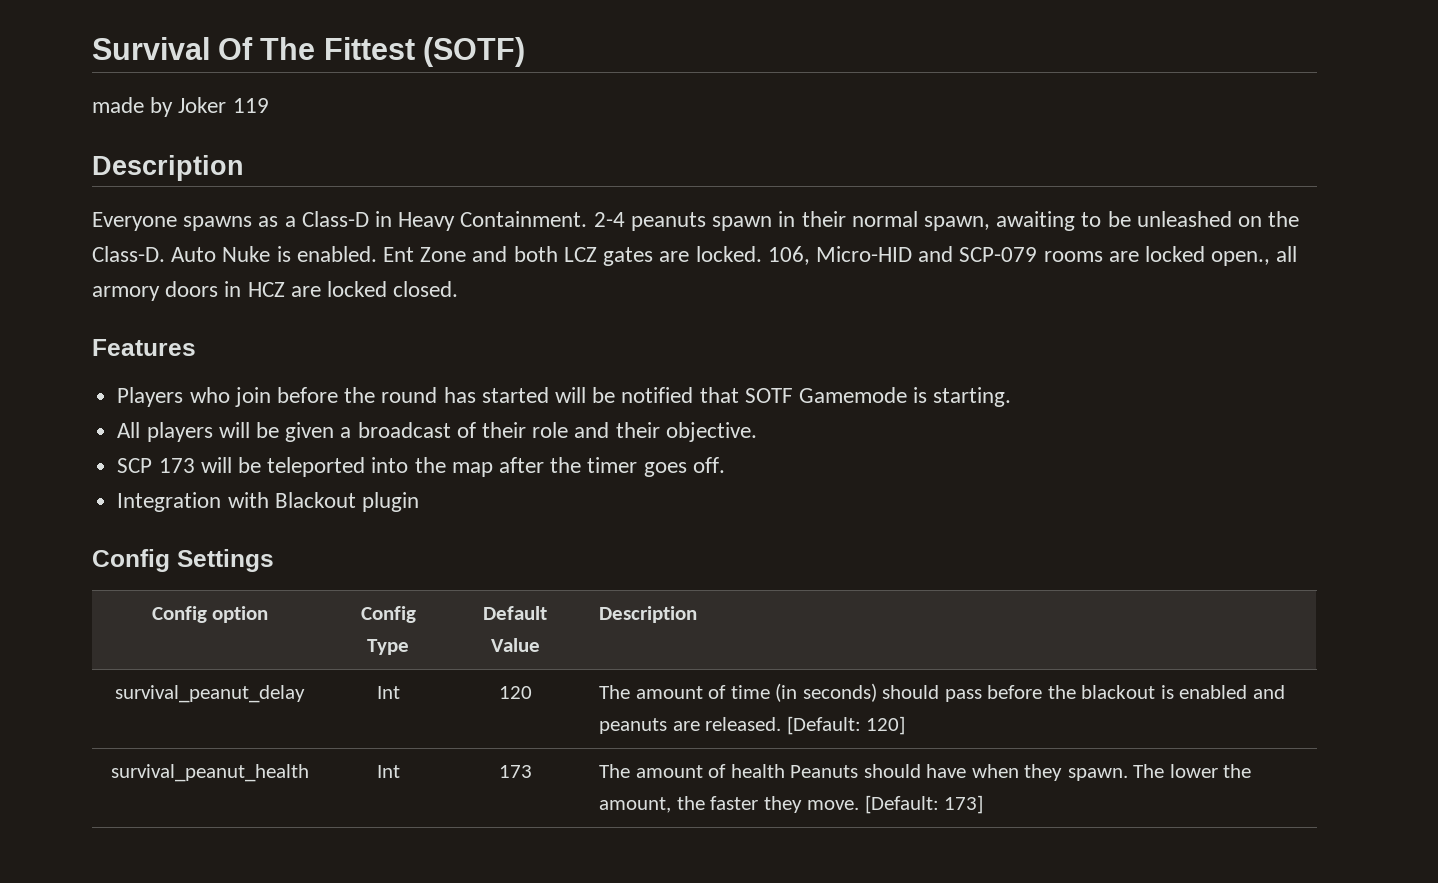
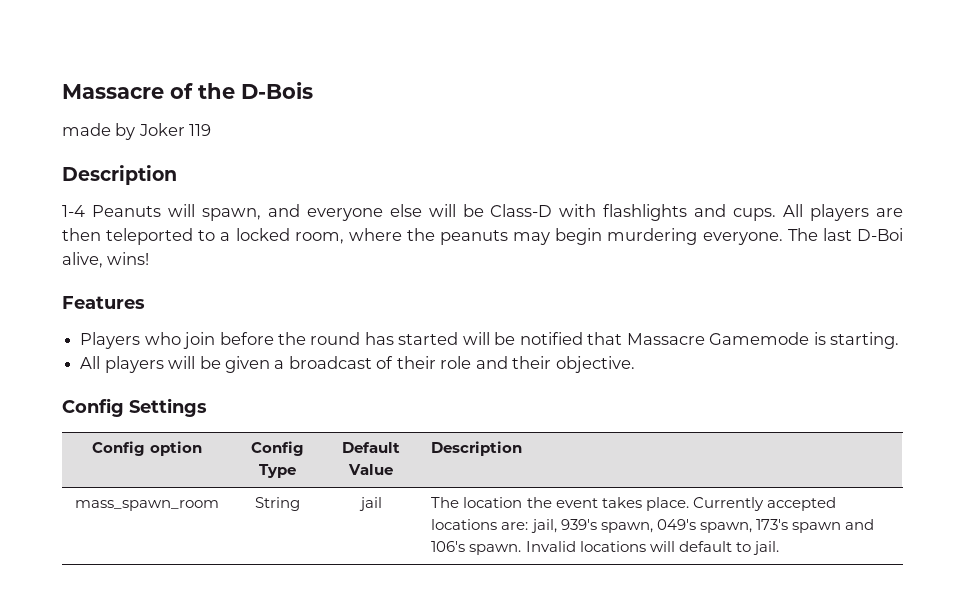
[92,37,525,67] Survival Of The Fittest (SOTF) -> [62,82,313,99] Massacre of the D-Bois
[92,211,1300,231] [92,246,1298,266] [92,281,459,301] Everyone spawns as a Class-D in Heavy Containment. 2-4 peanuts spawn in their normal spawn, awaiting to be unleashed on the Class-D. Auto Nuke is enabled. Ent Zone and both LCZ gates are locked. 106, Micro-HID and SCP-079 rooms are locked open., all armory doors in HCZ are locked closed. -> [62,204,903,221] [62,228,903,245] [62,252,150,268] 1-4 Peanuts will spawn, and everyone else will be Class-D with flashlights and cups. All players are then teleported to a locked room, where the peanuts may begin murdering everyone. The last D-Boi alive, wins!
[744,388,793,403] SOTF -> [626,333,705,345] Massacre
[117,457,725,477] [117,492,419,512] // SCP 173 will be teleported into the map after the timer goes off. // Integration with Blackout plugin -> (635, 364) none
[115,685,305,703] [376,686,400,699] [498,686,532,699] [599,683,1285,702] [599,716,906,735] [111,764,309,782] [376,765,400,778] [498,765,532,778] [599,764,1252,781] [599,795,984,814] survival_peanut_delay | Int | 120 | The amount of time (in seconds) should pass before the blackout is enabled and peanuts are released. [Default: 120] // survival_peanut_health | Int | 173 | The amount of health Peanuts should have when they spawn. The lower the amount, the faster they move. [Default: 173] -> [75,500,219,511] [254,497,300,511] [358,497,382,511] [431,497,836,511] [431,519,874,533] [431,541,779,555] mass_spawn_room | String | jail | The location the event takes place. Currently accepted locations are: jail, 939's spawn, 049's spawn, 173's spawn and 106's spawn. Invalid locations will default to jail.

